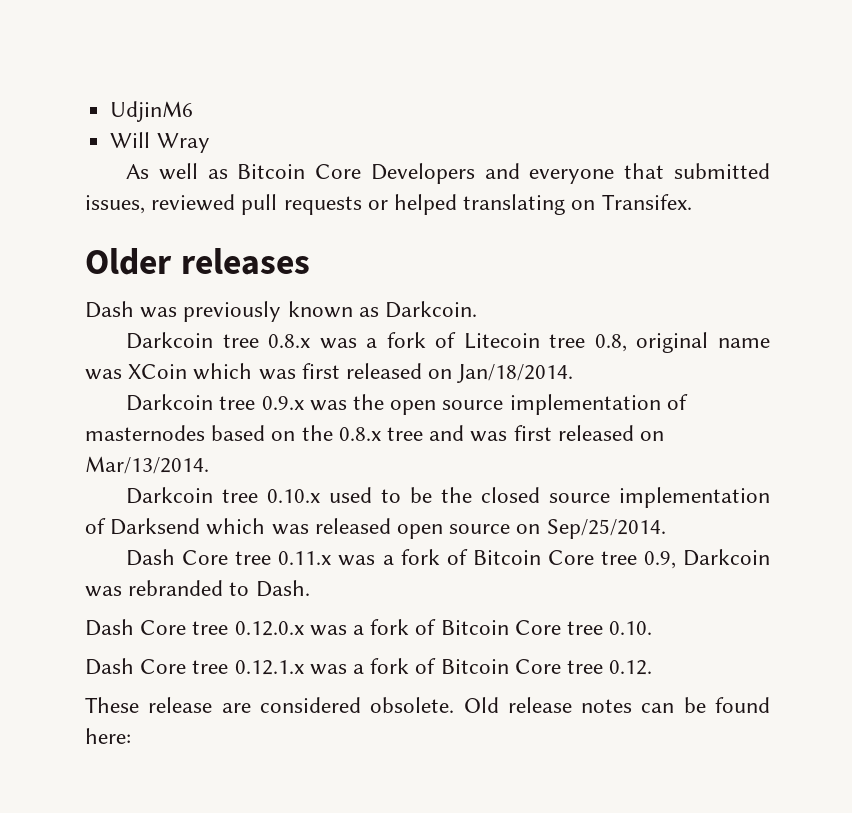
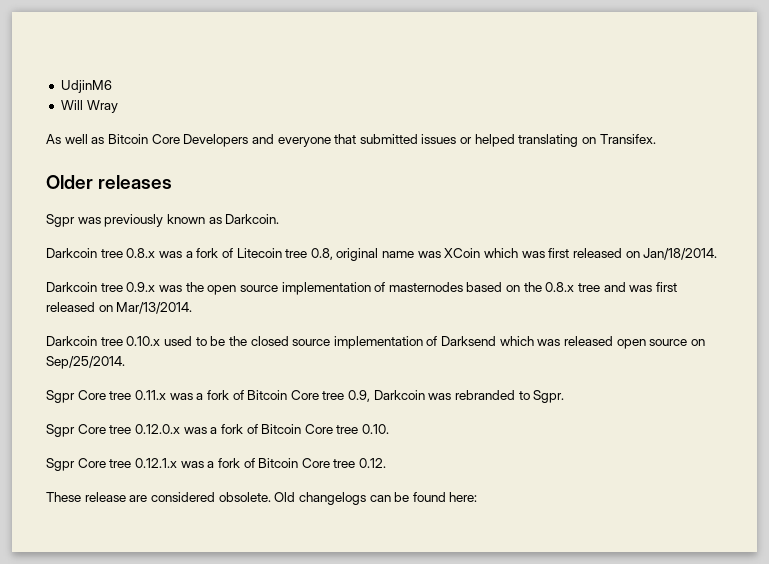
[85,194,362,215] issues, reviewed pull requests -> [421,134,457,144] issues
[85,301,134,318] Dash -> [46,214,75,227] Sgpr
[126,549,176,566] Dash -> [46,390,75,403] Sgpr
[255,580,310,597] [85,619,134,636] Dash. // Dash -> [533,390,565,403] [46,424,75,437] Sgpr. // Sgpr
[85,658,134,675] Dash -> [46,458,75,471] Sgpr
[507,697,633,713] release notes -> [298,492,366,505] changelogs

